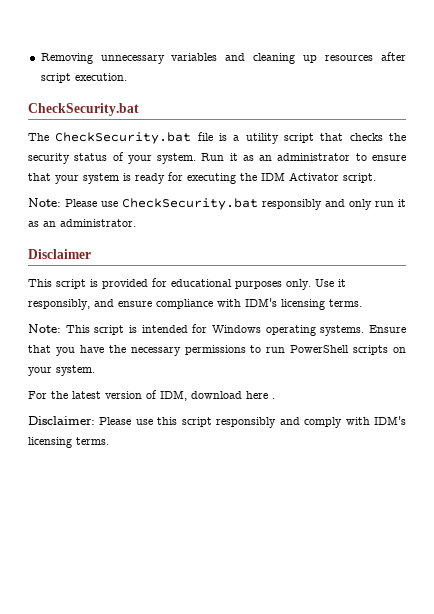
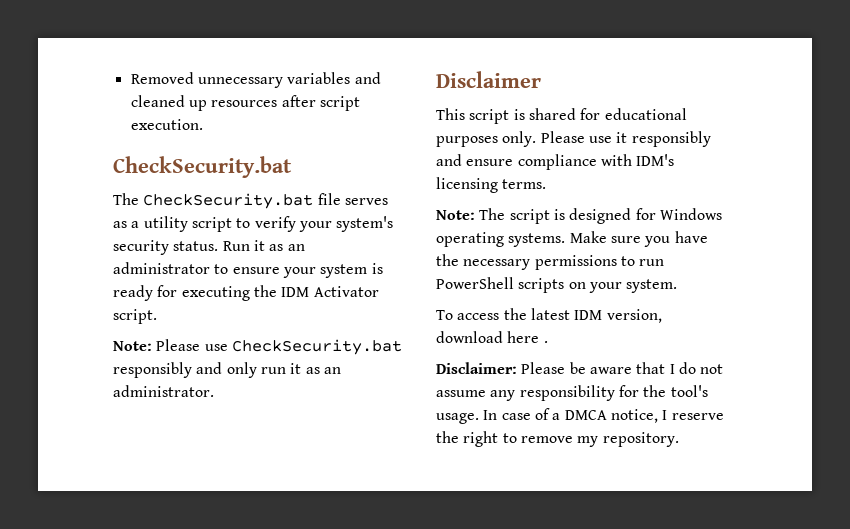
[40,53,93,64] Removing -> [130,72,194,84] Removed
[253,53,296,64] cleaning -> [130,95,185,107] cleaned
[219,133,228,141] is -> [344,198,388,205] [113,221,127,228] serves as
[320,133,406,141] [28,152,197,164] that checks the security status of your system. -> [236,216,394,232] [113,240,219,255] to verify your system's security status.
[28,173,51,181] that -> (280, 270) none
[102,279,148,289] provided -> [528,108,576,120] shared
[315,279,346,287] [28,299,90,310] Use it responsibly, -> [540,131,711,147] Please use it responsibly
[65,325,188,335] This script is intended -> [479,208,632,224] The script is designed
[369,325,406,333] [28,345,51,353] Ensure that -> [569,231,641,243] Make sure
[28,390,187,401] For the latest version of IDM, -> [436,308,662,323] To access the latest IDM version,
[135,416,407,428] [28,437,109,448] use this script responsibly and comply with IDM's licensing terms. -> [569,362,724,374] [436,385,708,401] [436,408,724,424] [436,431,679,447] be aware that I do not assume any responsibility for the tool's usage. In case of a DMCA notice, I reserve the right to remove my repository.

